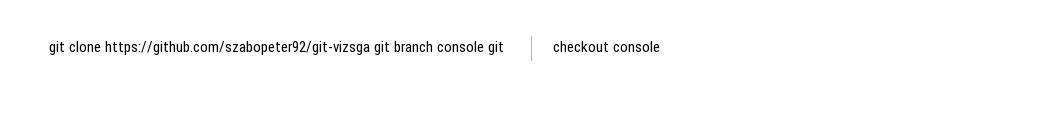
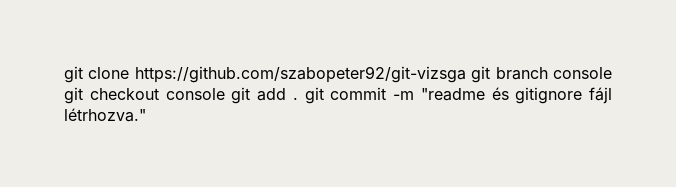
(661, 46) none -> [231,87,612,104] [64,108,146,122] git add . git commit -m "readme és gitignore fájl létrhozva."

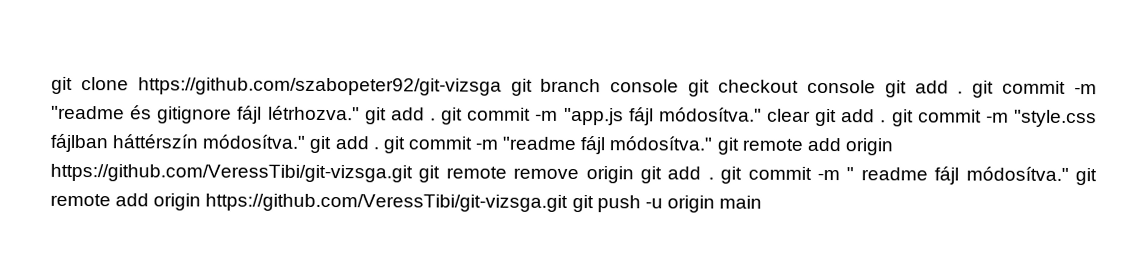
(146, 115) none -> [364,107,1097,128] [50,133,893,156] [50,163,1097,186] [50,193,763,213] git add . git commit -m "app.js fájl módosítva." clear git add . git commit -m "style.css fájlban háttérszín módosítva." git add . git commit -m "readme fájl módosítva." git remote add origin https://github.com/VeressTibi/git-vizsga.git git remote remove origin git add . git commit -m " readme fájl módosítva." git remote add origin https://github.com/VeressTibi/git-vizsga.git git push -u origin main

